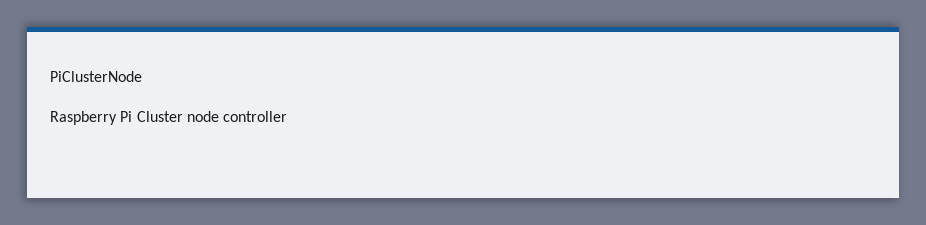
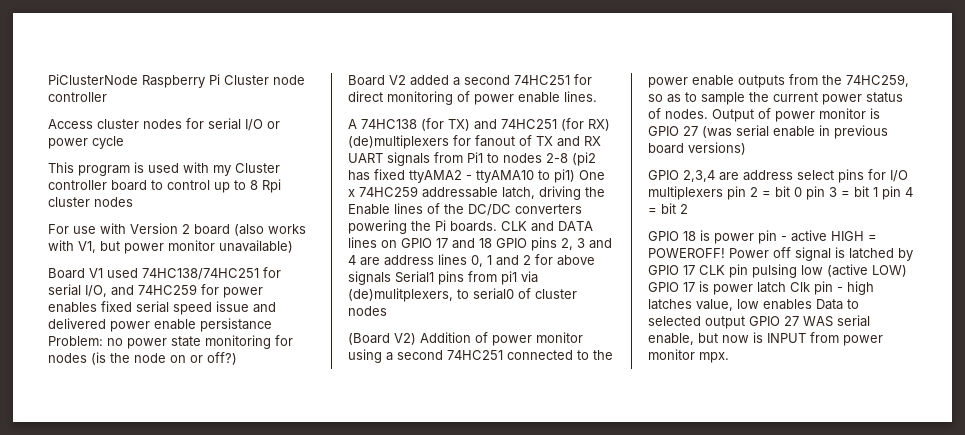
(142, 76) // -> (138, 79) none
(288, 116) none -> [48,118,280,131] [48,136,124,149] [48,162,280,176] [48,179,281,193] [48,197,133,207] [48,223,306,236] [48,240,293,254] [48,267,281,280] [48,284,263,298] [48,301,276,315] [48,318,272,332] [48,335,293,349] [48,352,237,365] [348,74,592,86] [348,91,597,105] [348,118,610,131] [348,135,601,149] [348,152,596,166] [348,169,605,183] [348,186,605,200] [348,203,582,216] [348,220,593,234] [348,237,612,251] [348,254,595,267] [348,271,538,285] [348,288,577,302] [348,306,387,316] [348,332,583,346] [348,349,613,363] [648,74,909,88] [648,92,903,105] [648,108,880,122] [648,125,888,139] [648,142,746,155] [648,169,908,183] [648,186,913,200] [648,203,688,214] [648,230,877,244] [648,247,913,261] [648,264,907,278] [648,281,874,295] [648,299,859,311] [648,315,870,329] [648,332,883,346] [648,349,729,363] // Access cluster nodes for serial I/O or power cycle // This program is used with my Cluster controller board to control up to 8 Rpi cluster nodes // For use with Version 2 board (also works with V1, but power monitor unavailable) // Board V1 used 74HC138/74HC251 for serial I/O, and 74HC259 for power enables fixed serial speed issue and delivered power enable persistance Problem: no power state monitoring for nodes (is the node on or off?) // Board V2 added a second 74HC251 for direct monitoring of power enable lines. // A 74HC138 (for TX) and 74HC251 (for RX) (de)multiplexers for fanout of TX and RX UART signals from Pi1 to nodes 2-8 (pi2 has fixed ttyAMA2 - ttyAMA10 to pi1) One x 74HC259 addressable latch, driving the Enable lines of the DC/DC converters powering the Pi boards. CLK and DATA lines on GPIO 17 and 18 GPIO pins 2, 3 and 4 are address lines 0, 1 and 2 for above signals Serial1 pins from pi1 via (de)mulitplexers, to serial0 of cluster nodes // (Board V2) Addition of power monitor using a second 74HC251 connected to the power enable outputs from the 74HC259, so as to sample the current power status of nodes. Output of power monitor is GPIO 27 (was serial enable in previous board versions) // GPIO 2,3,4 are address select pins for I/O multiplexers pin 2 = bit 0 pin 3 = bit 1 pin 4 = bit 2 // GPIO 18 is power pin - active HIGH = POWEROFF! Power off signal is latched by GPIO 17 CLK pin pulsing low (active LOW) GPIO 17 is power latch Clk pin - high latches value, low enables Data to selected output GPIO 27 WAS serial enable, but now is INPUT from power monitor mpx.

